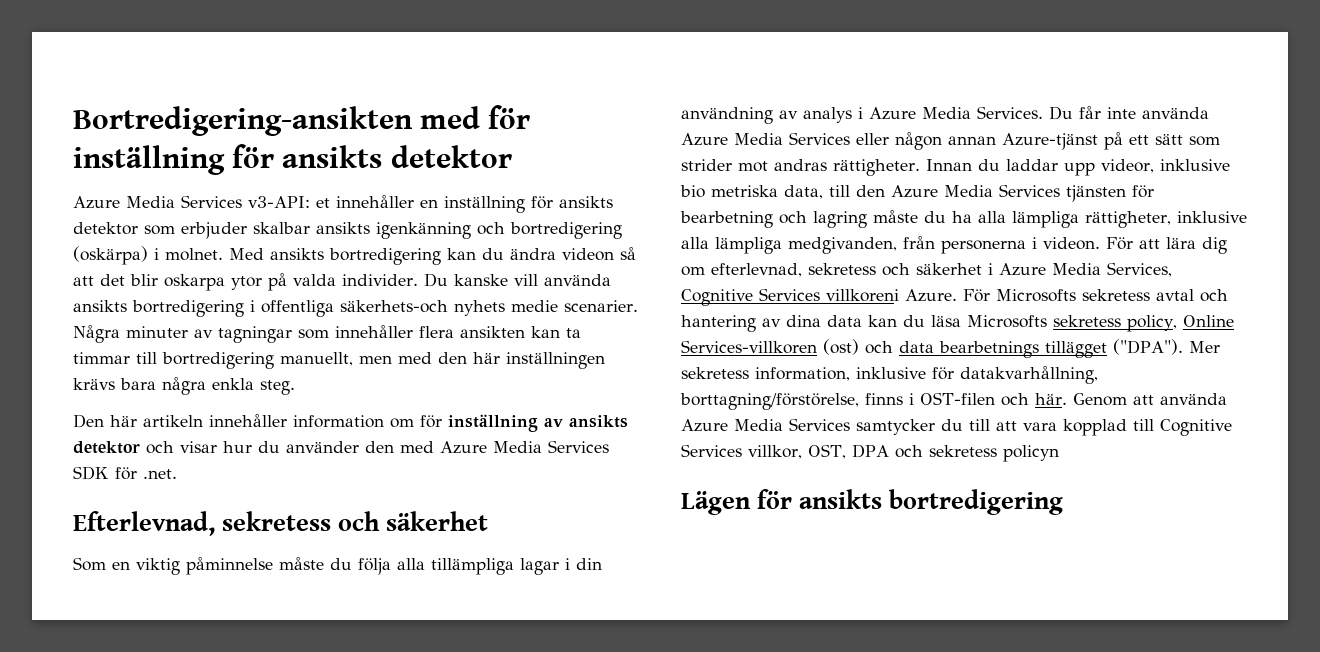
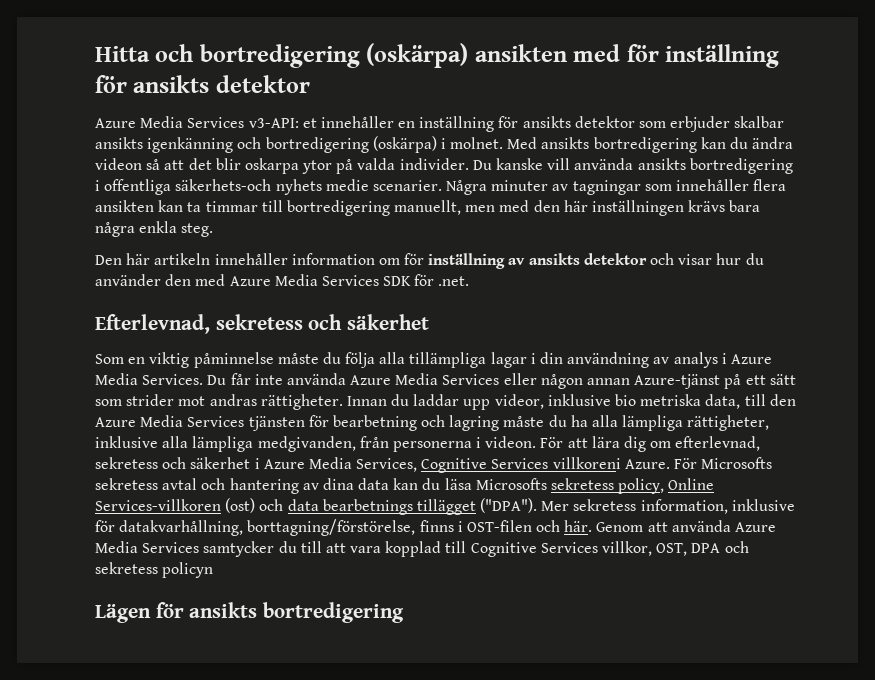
[73,106,413,136] Bortredigering-ansikten -> [95,43,567,68] Hitta och bortredigering (oskärpa) ansikten

